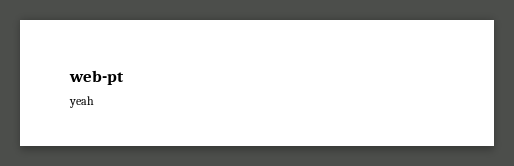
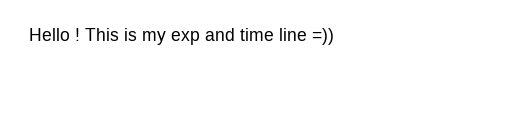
[69,70,124,85] [69,96,94,108] web-pt // yeah -> [29,28,334,45] Hello ! This is my exp and time line =))

